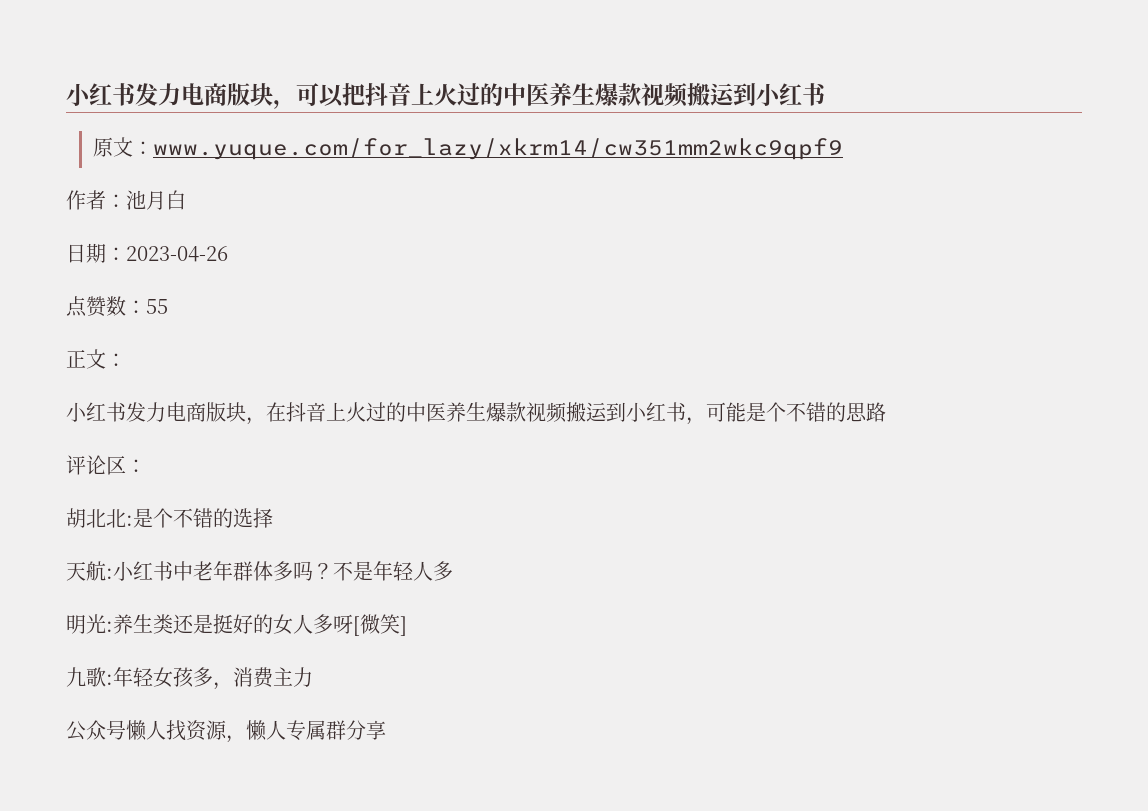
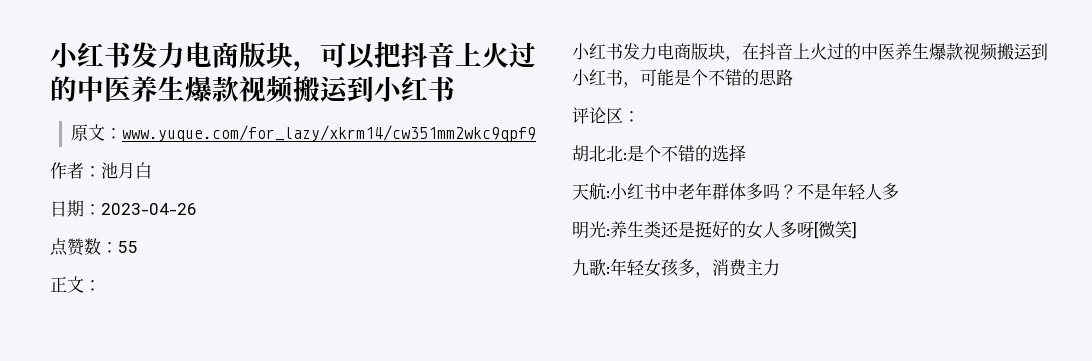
[66,720,386,743] // 公众号懒人找资源，懒人专属群分享 -> (780, 267) none

